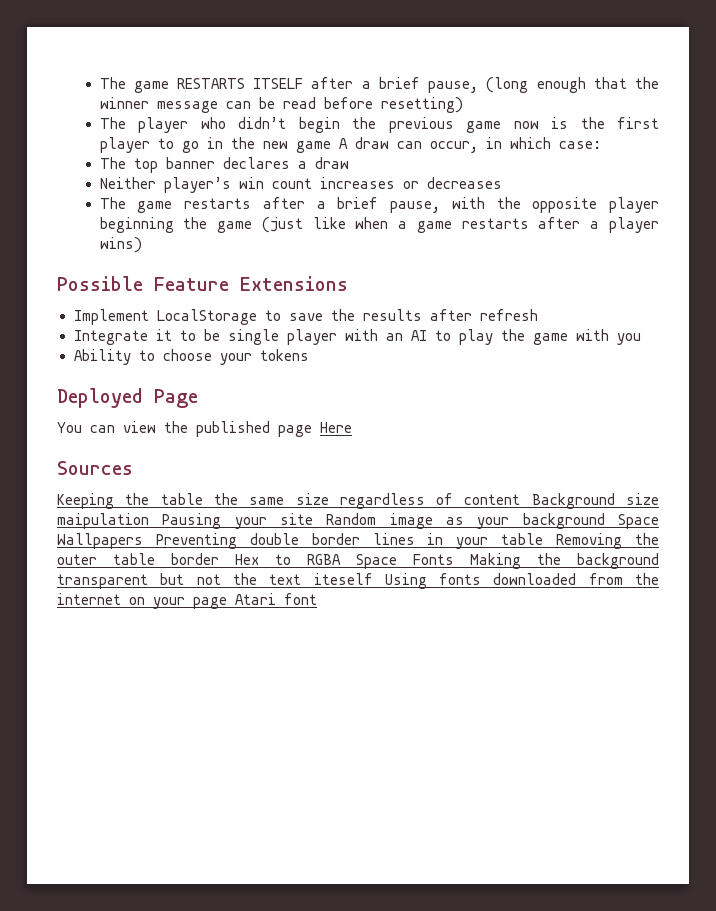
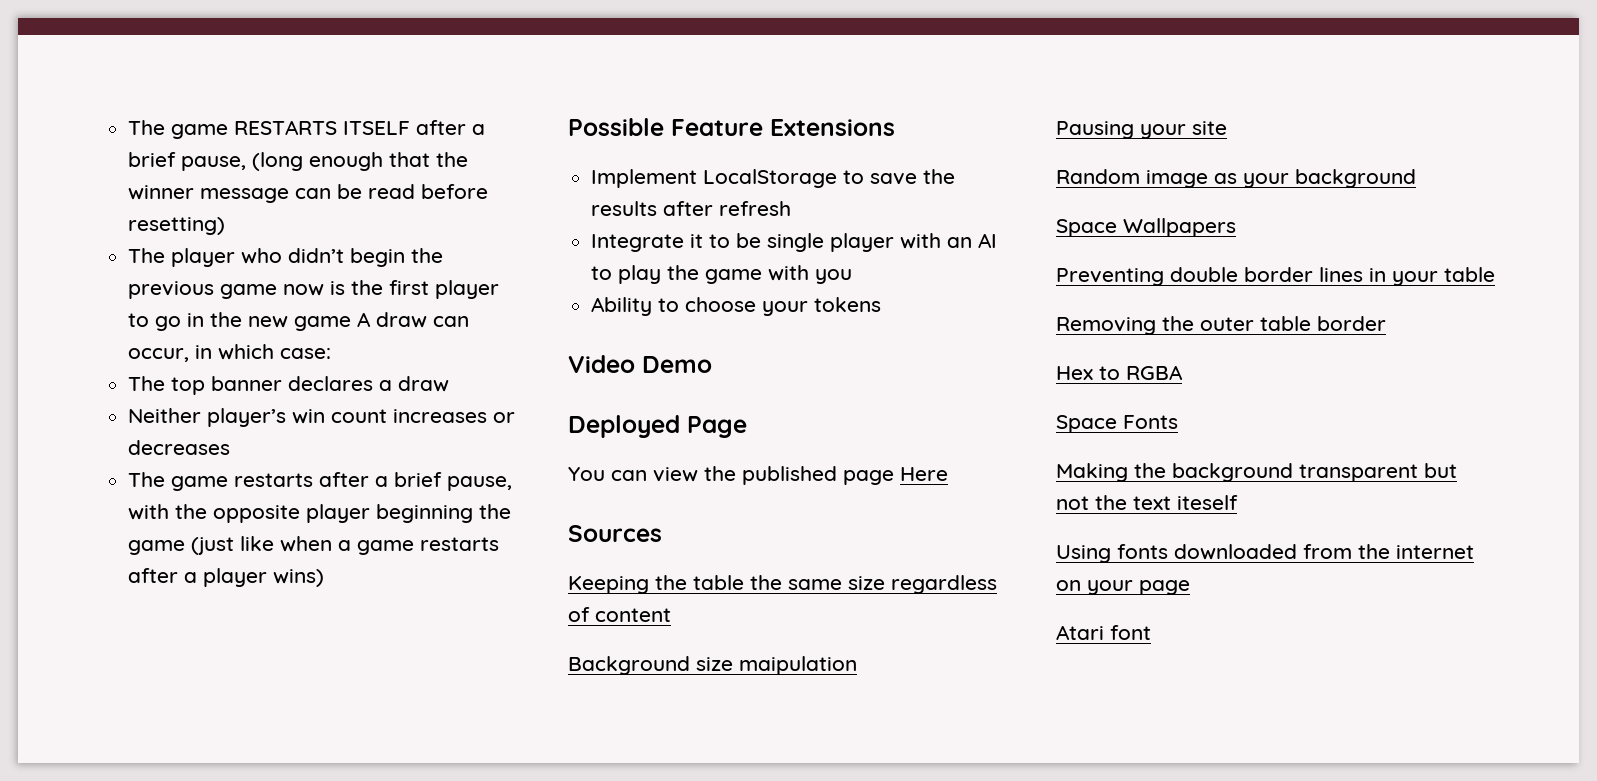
(309, 355) none -> [568,355,712,373] // Video Demo
(521, 499) none -> (671, 615) //
(149, 521) none -> (857, 665) //
(313, 519) none -> (1227, 128) //
(605, 521) none -> (1416, 178) //
(143, 541) none -> (1236, 227) //
(544, 539) none -> (1495, 274) //
(219, 559) none -> (1386, 323) //
(341, 559) none -> (1183, 372) //
(454, 559) none -> (1178, 422) //
(373, 579) none -> (1238, 502) //
(227, 603) none -> (1190, 587) //

